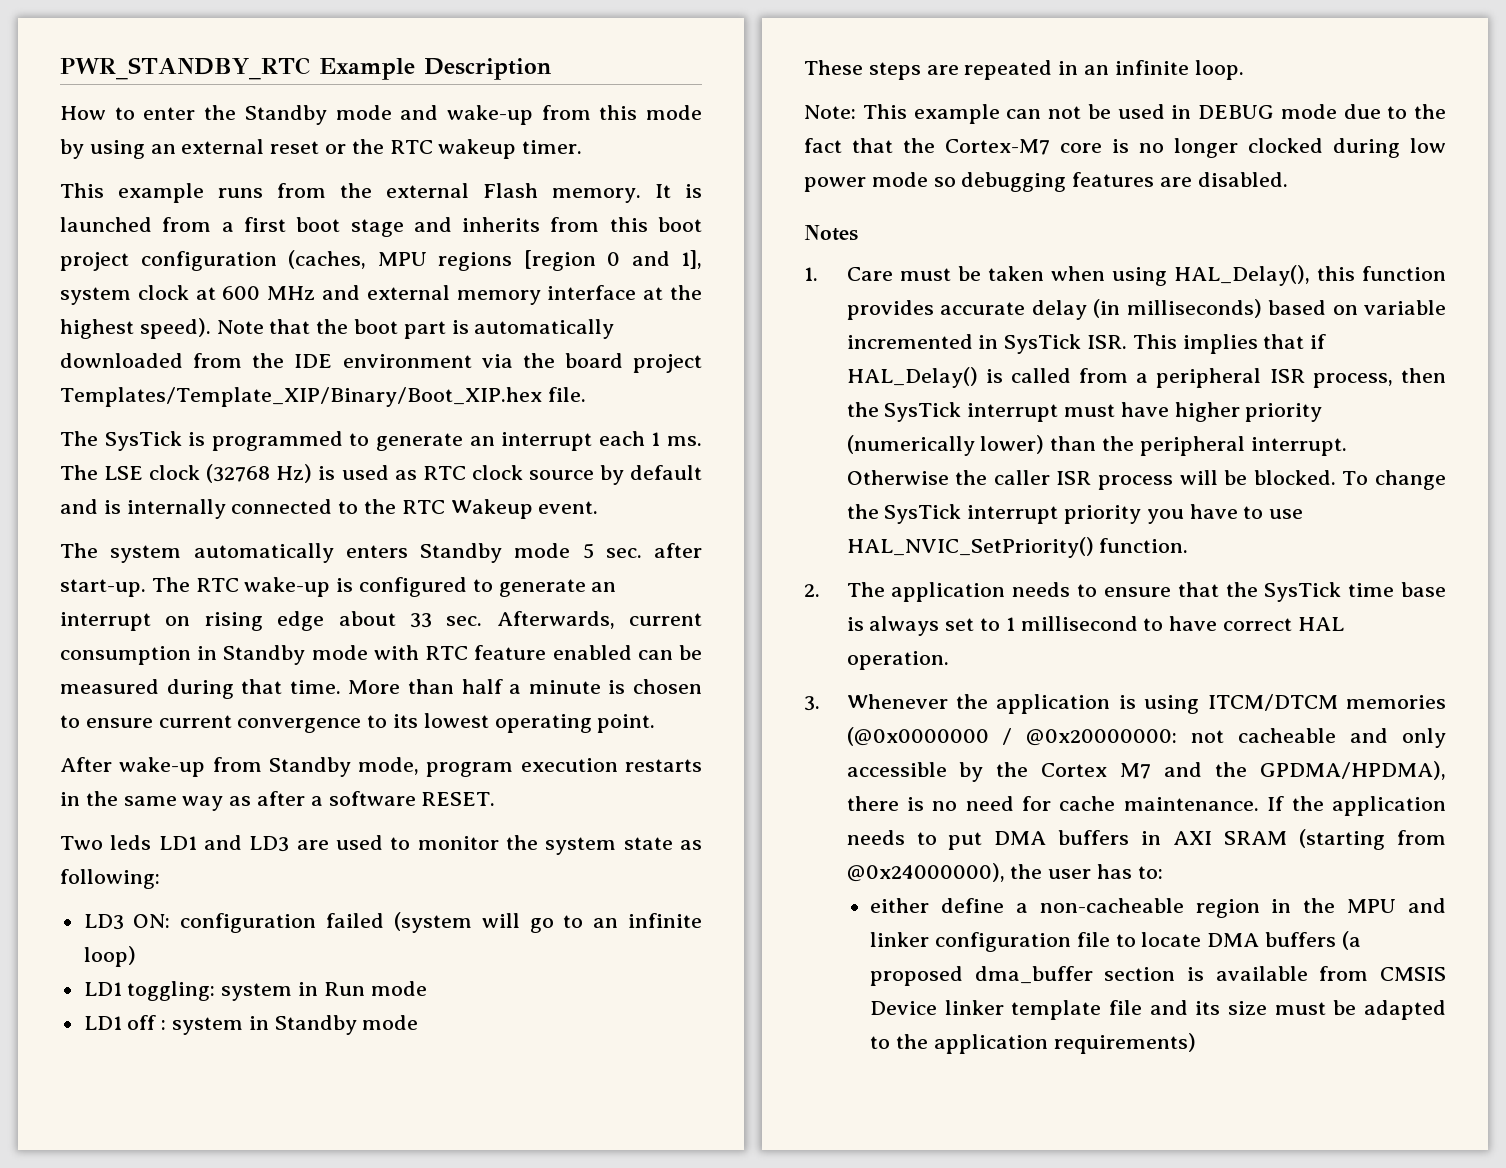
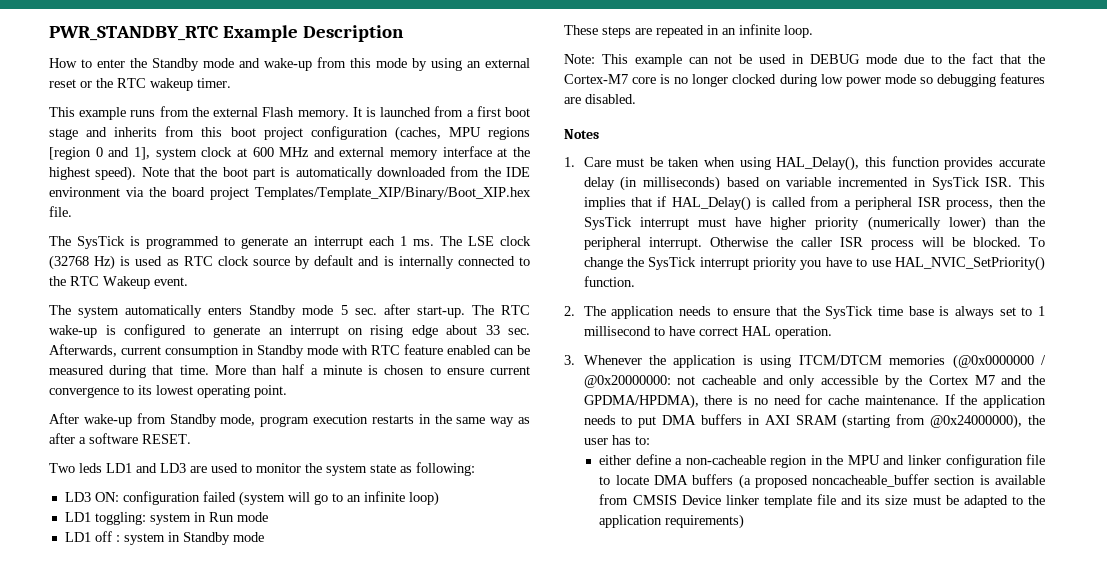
[974,966,1093,984] dma_buffer -> [812,474,930,487] noncacheable_buffer

